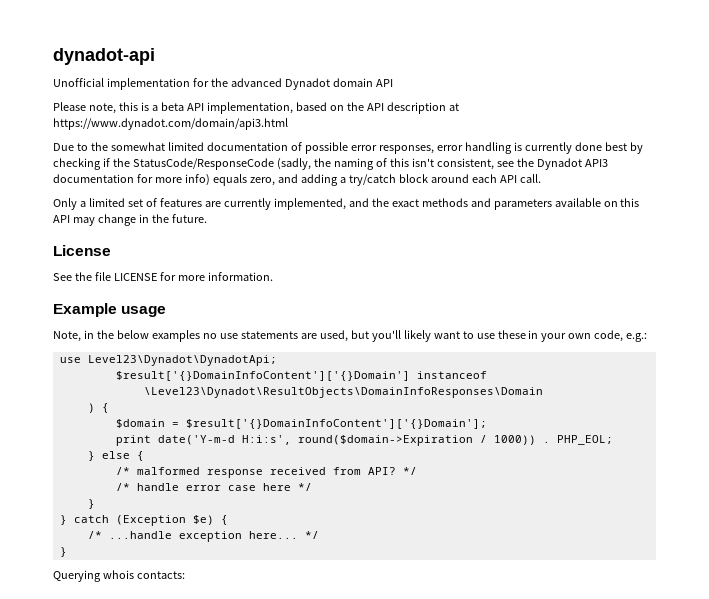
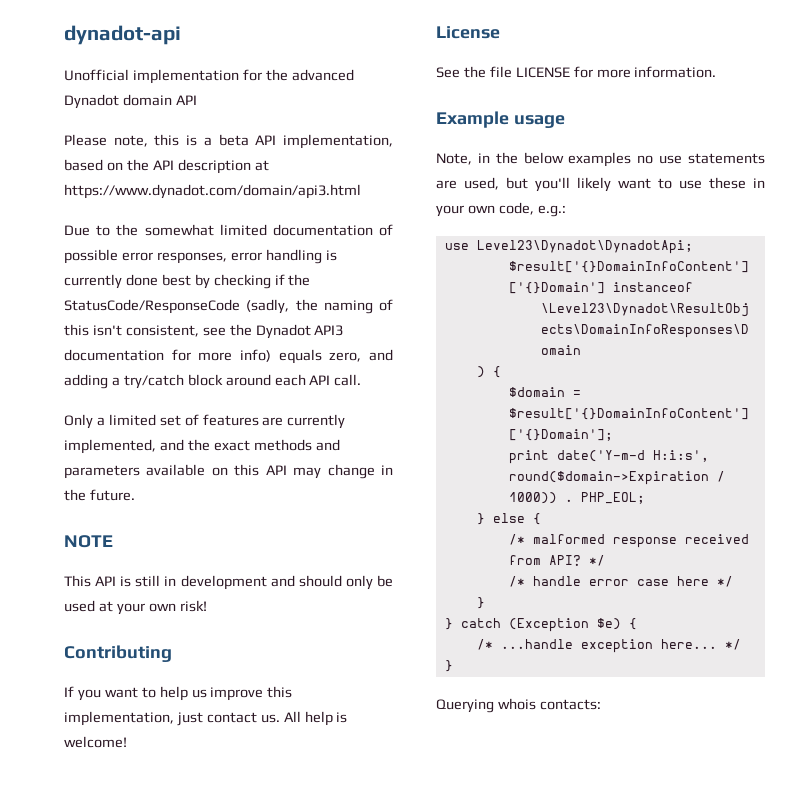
(207, 218) none -> [64,535,113,548] [64,575,393,590] [64,600,207,615] [64,645,172,662] [64,686,293,701] [64,711,348,726] [64,736,127,748] // NOTE // This API is still in development and should only be used at your own risk! // Contributing // If you want to help us improve this implementation, just contact us. All help is welcome!

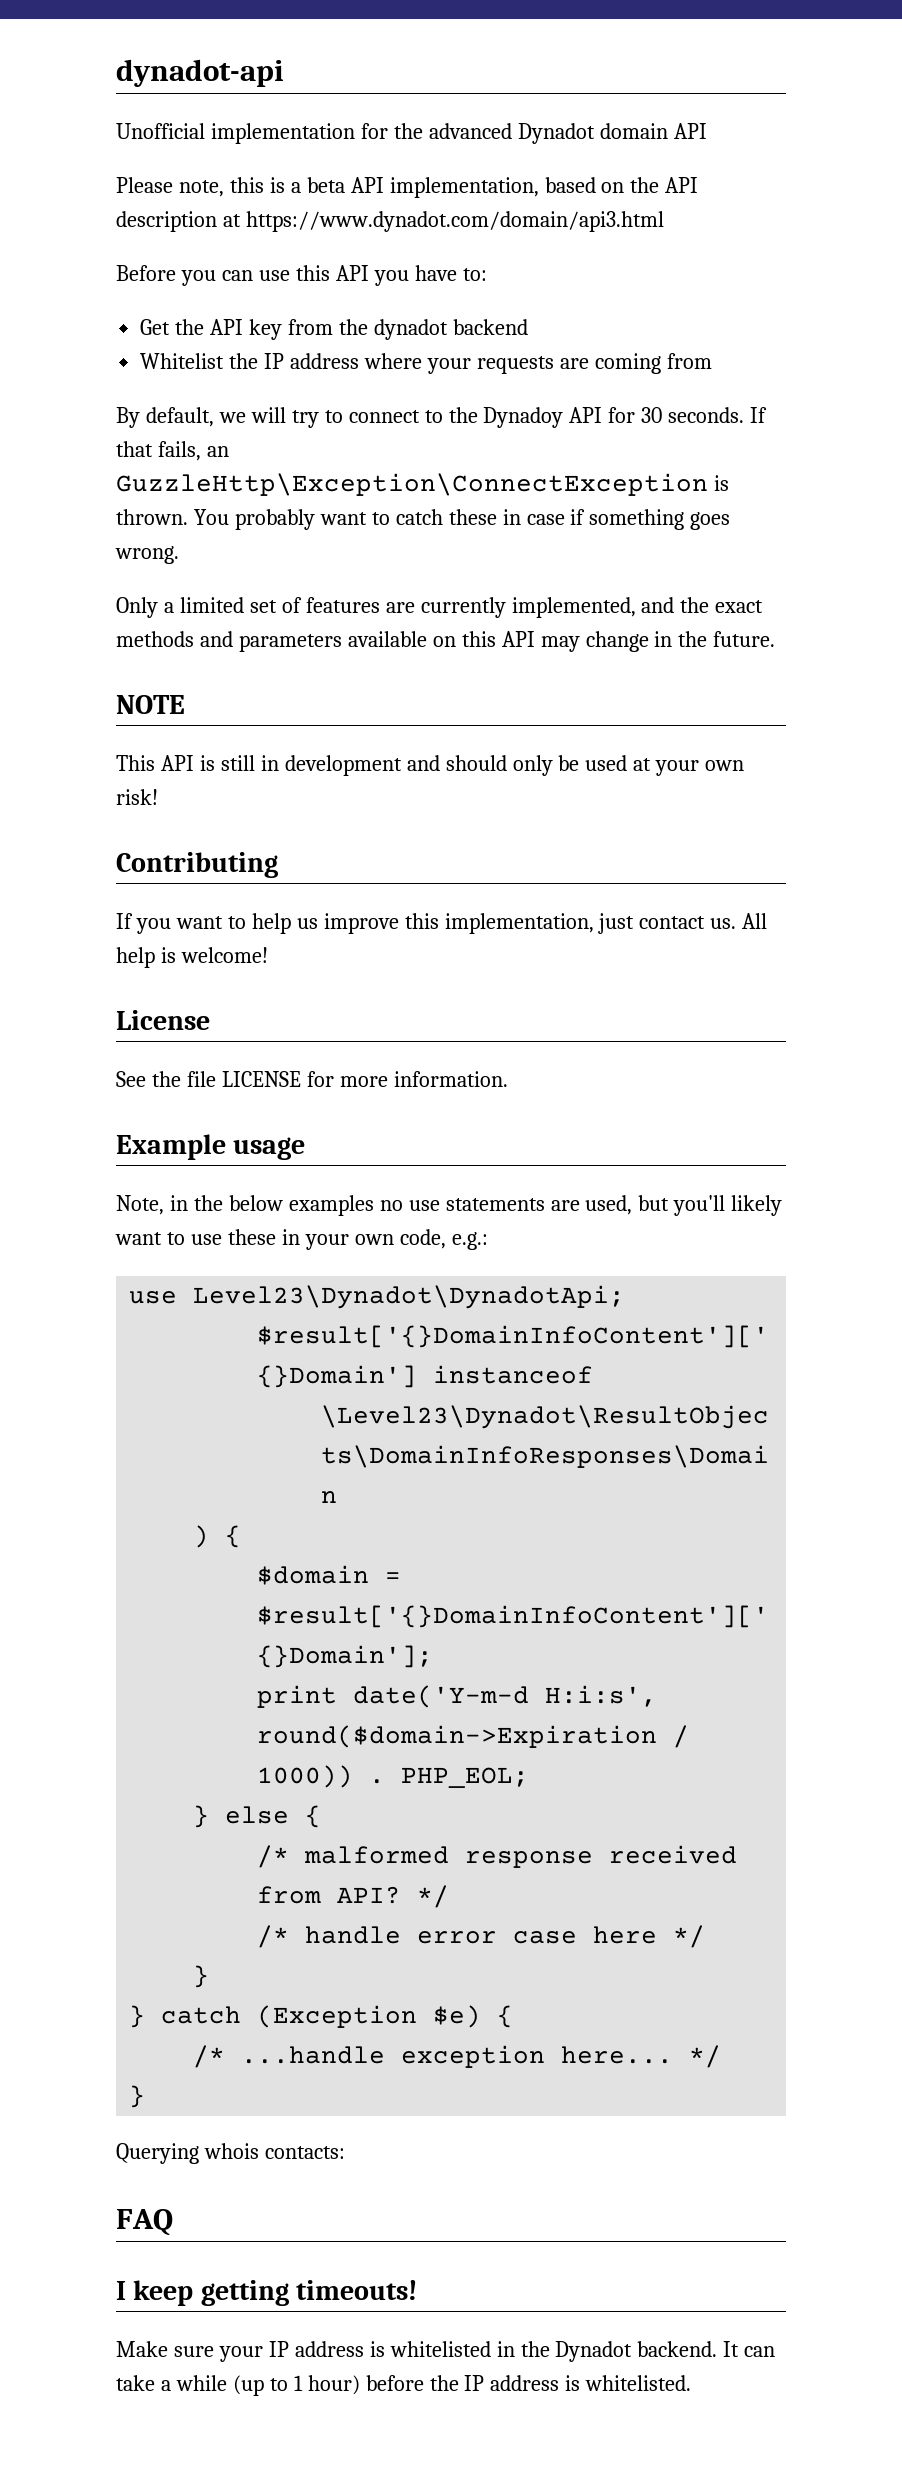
[64,224,393,236] [64,249,337,264] [64,274,311,289] [64,299,393,314] [64,324,344,339] [64,349,393,364] [64,374,362,389] Due to the somewhat limited documentation of possible error responses, error handling is currently done best by checking if the StatusCode/ResponseCode (sadly, the naming of this isn't consistent, see the Dynadot API3 documentation for more info) equals zero, and adding a try/catch block around each API call. -> [116,265,487,286] [140,319,528,340] [140,353,712,374] [116,407,768,428] [116,441,229,461] [116,473,729,496] [116,509,731,530] [115,546,179,564] Before you can use this API you have to: // Get the API key from the dynadot backend // Whitelist the IP address where your requests are coming from // By default, we will try to connect to the Dynadoy API for 30 seconds. If that fails, an GuzzleHttp\Exception\ConnectException is thrown. You probably want to catch these in case if something goes wrong.
(601, 704) none -> [116,2209,173,2236] [116,2280,418,2306] [116,2341,776,2362] [116,2375,692,2396] // FAQ // I keep getting timeouts! // Make sure your IP address is whitelisted in the Dynadot backend. It can take a while (up to 1 hour) before the IP address is whitelisted.

